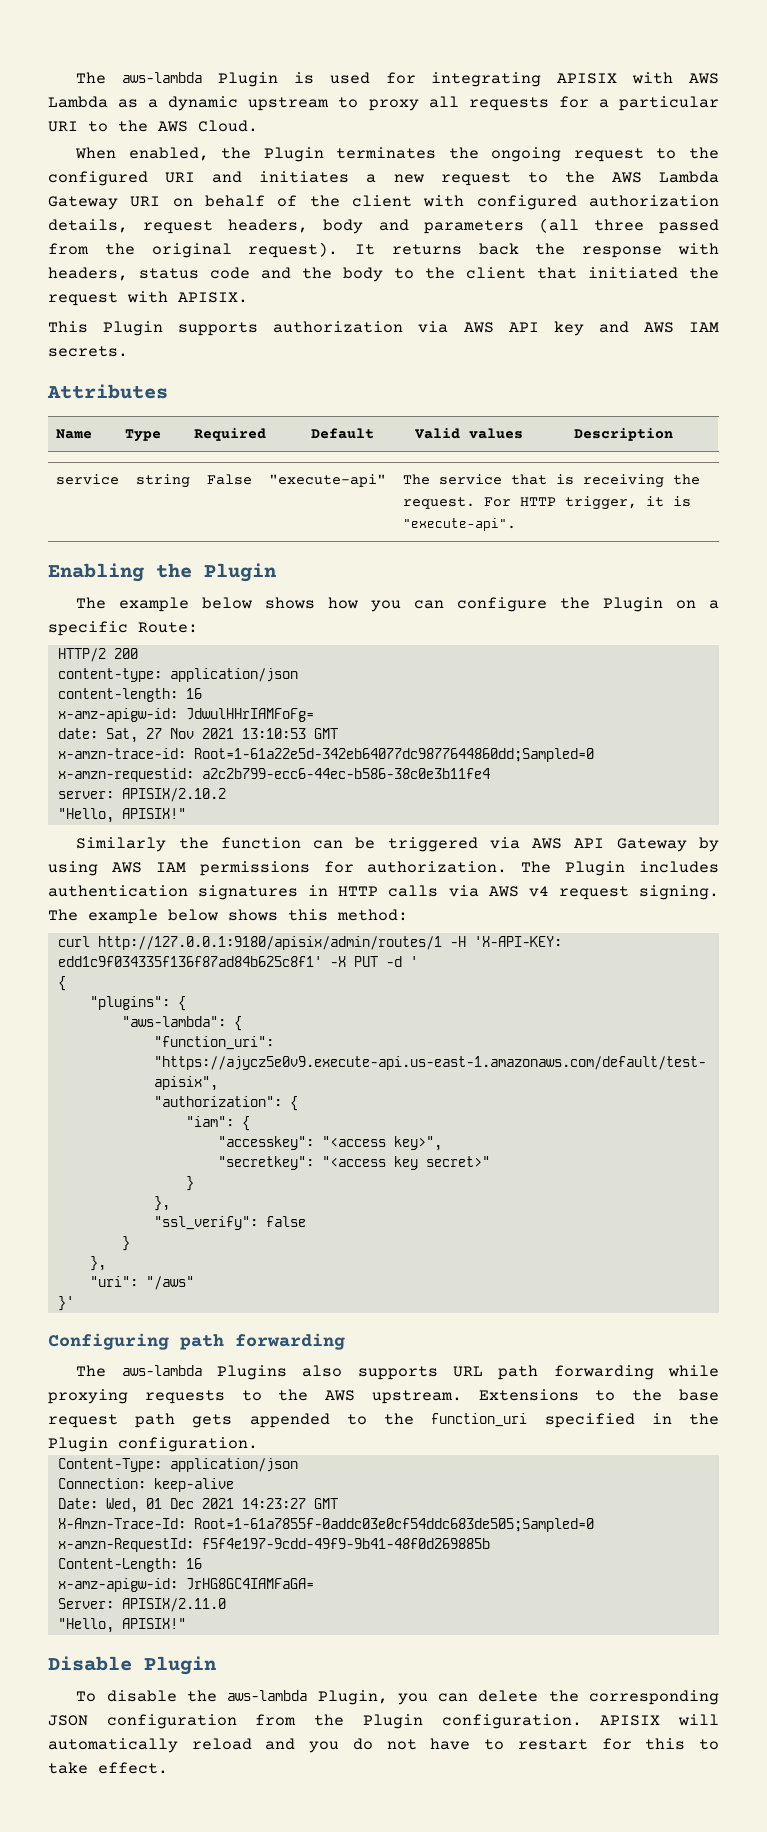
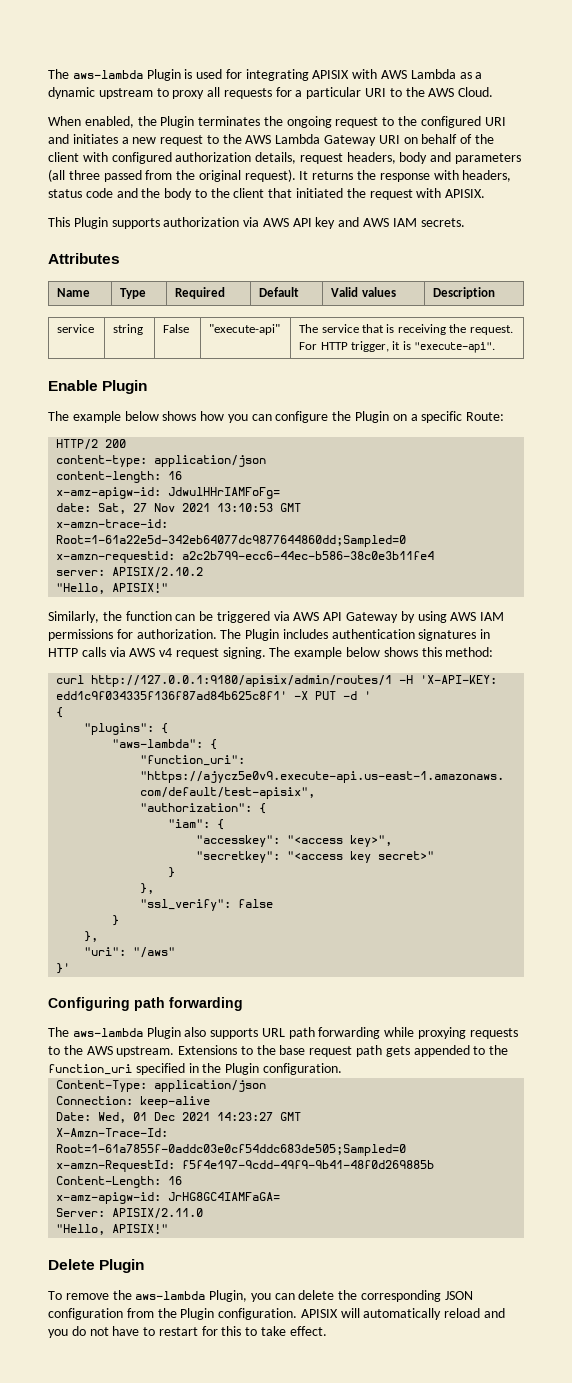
[478,243,519,255] back -> (354, 175) none
[48,563,192,582] Enabling the -> [48,380,98,391] Enable
[76,837,167,852] Similarly -> [48,611,99,623] Similarly,
[217,1365,288,1380] Plugins -> [146,1027,181,1039] Plugin
[48,1656,132,1671] Disable -> [48,1259,95,1270] Delete
[106,1690,177,1702] disable -> [65,1293,109,1300] remove

